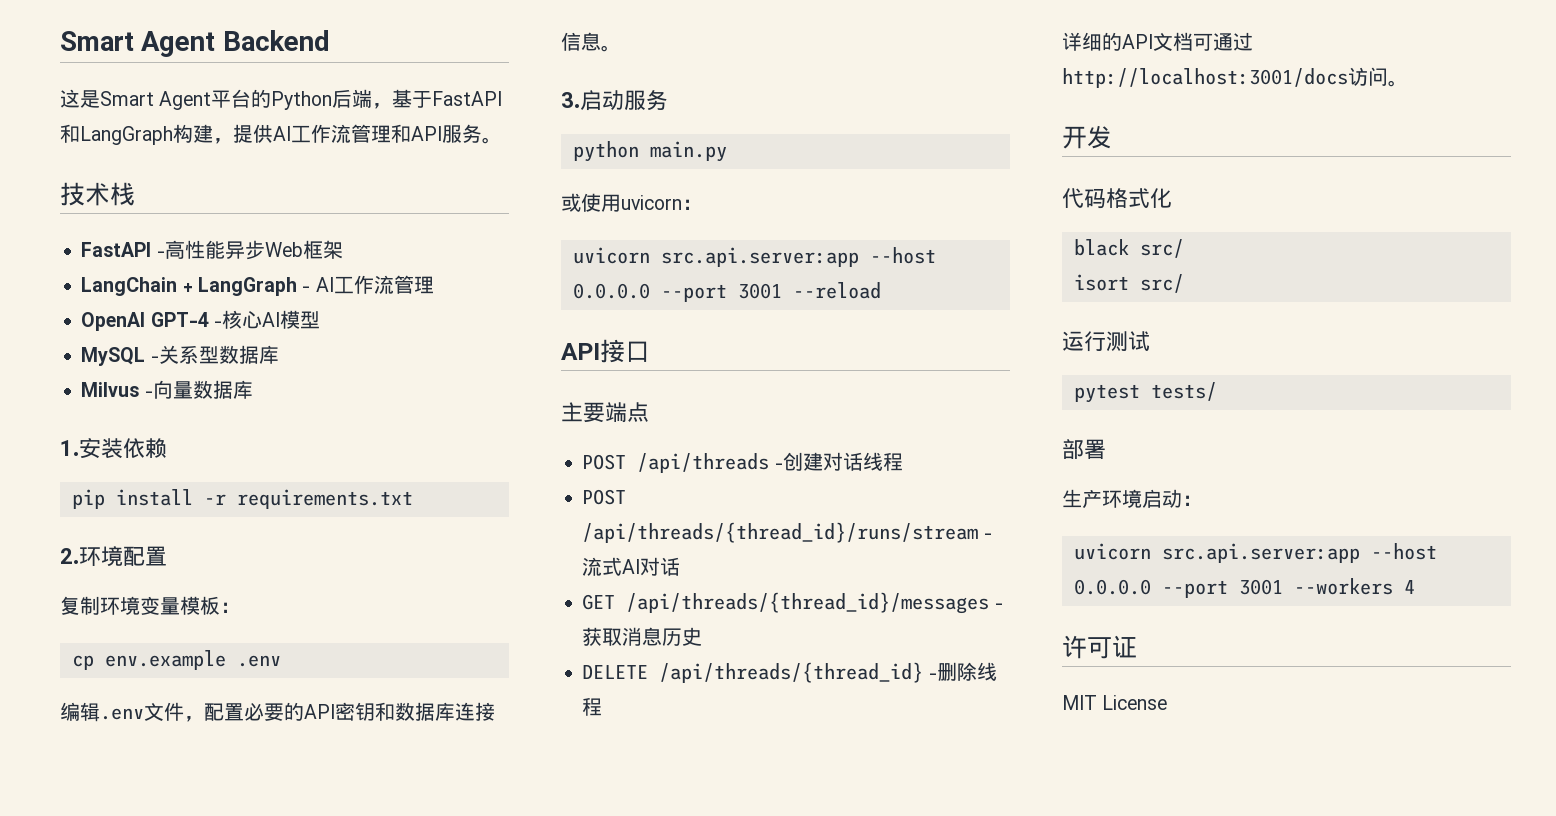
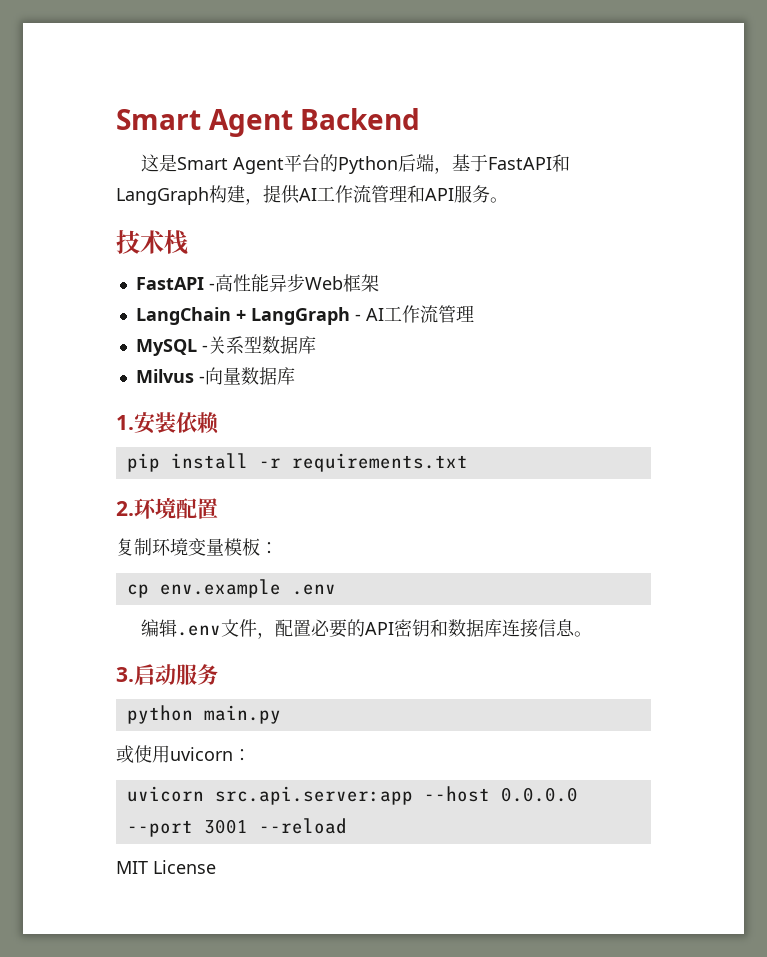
[81,310,320,331] // OpenAI GPT-4 -核心AI模型 -> (474, 313) none
[561,339,650,363] [561,402,649,423] [582,452,903,473] [582,489,627,505] [582,522,992,543] [582,557,681,576] [582,592,1003,614] [582,627,703,646] [582,662,997,683] [582,697,603,716] [1062,32,1253,51] [1062,67,1408,88] [1062,125,1112,149] [1062,188,1172,209] [1073,239,1184,258] [1073,274,1184,293] [1062,331,1150,352] [1073,382,1217,403] [1062,439,1106,459] [1062,489,1202,508] [1073,543,1437,563] [1073,578,1415,598] [1062,635,1137,659] // API接口 // 主要端点 // POST /api/threads -创建对话线程 // POST /api/threads/{thread_id}/runs/stream -流式AI对话 // GET /api/threads/{thread_id}/messages -获取消息历史 // DELETE /api/threads/{thread_id} -删除线程 // 详细的API文档可通过http://localhost:3001/docs访问。 // 开发 // 代码格式化 // black src/ // isort src/ // 运行测试 // pytest tests/ // 部署 // 生产环境启动： // uvicorn src.api.server:app --host 0.0.0.0 --port 3001 --workers 4 // 许可证 -> (347, 826) none

